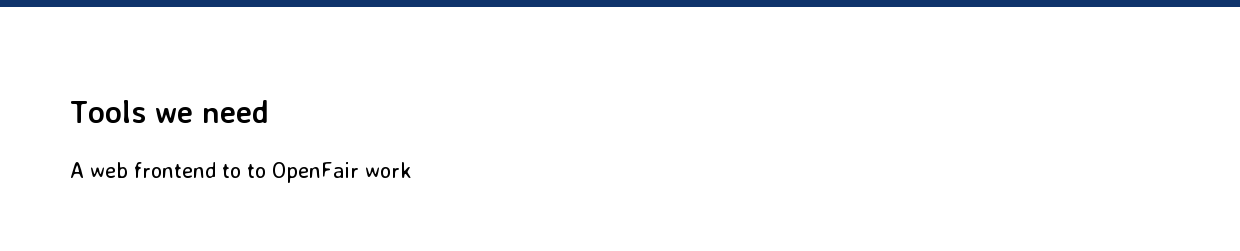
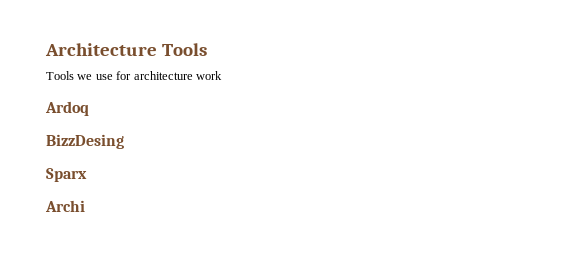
[70,100,269,123] [70,162,412,183] Tools we need // A web frontend to to OpenFair work -> [45,43,207,56] [46,71,222,80] [45,101,89,116] [46,134,124,149] [46,168,87,182] [45,200,85,212] Architecture Tools // Tools we use for architecture work // Ardoq // BizzDesing // Sparx // Archi

